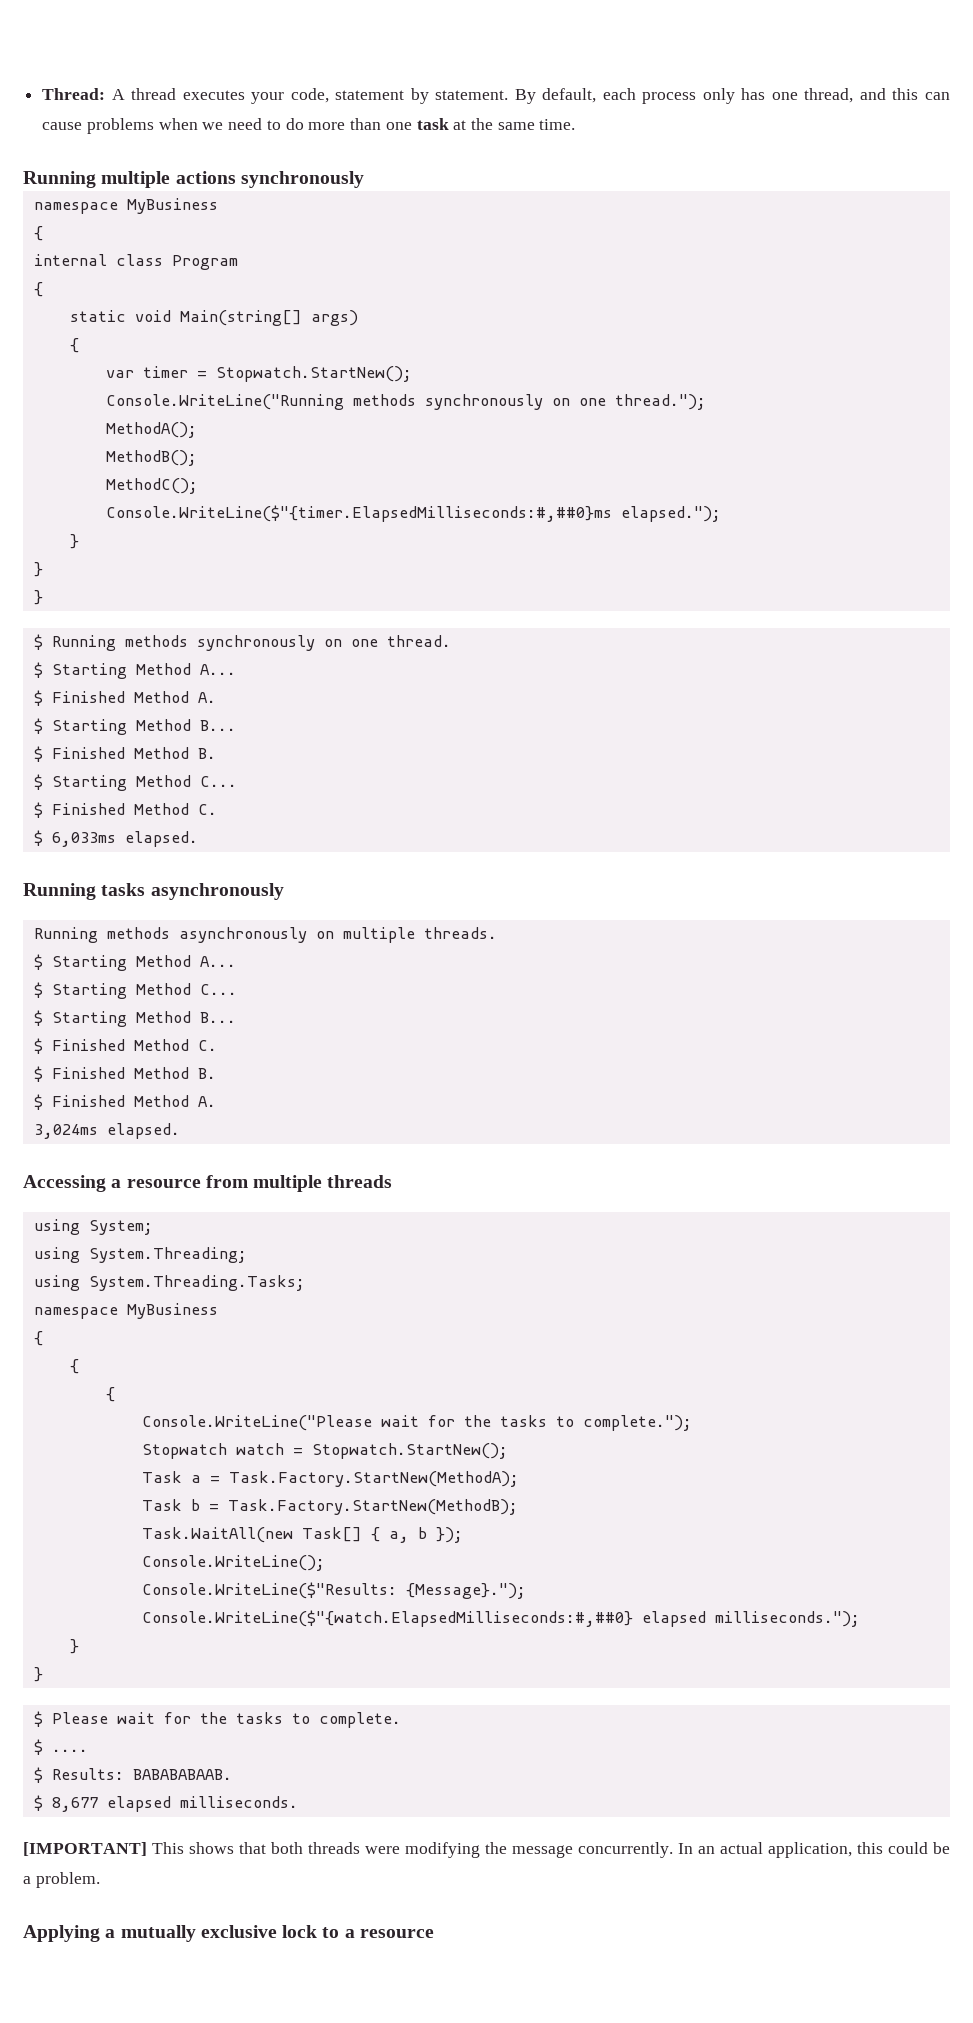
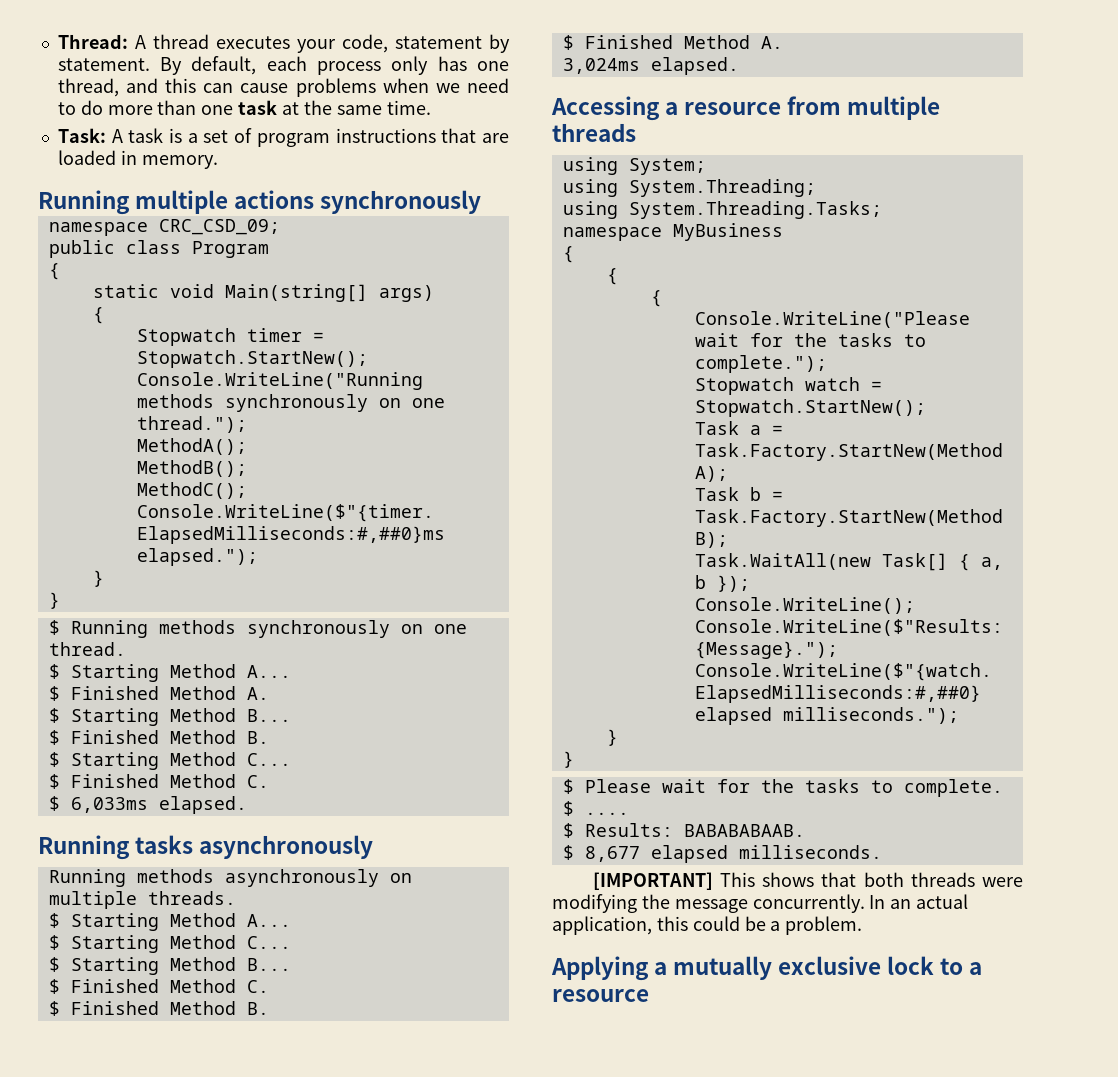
(576, 124) none -> [57,128,509,147] [57,150,218,169] // Task: A task is a set of program instructions that are loaded in memory.
[126,198,218,214] [33,226,43,241] [33,254,107,266] MyBusiness // { // internal -> [158,219,280,235] [48,240,115,258] CRC_CSD_09; // public
[105,370,134,378] var -> [136,328,236,346] Stopwatch
[33,590,43,605] // } -> (60, 600) none

